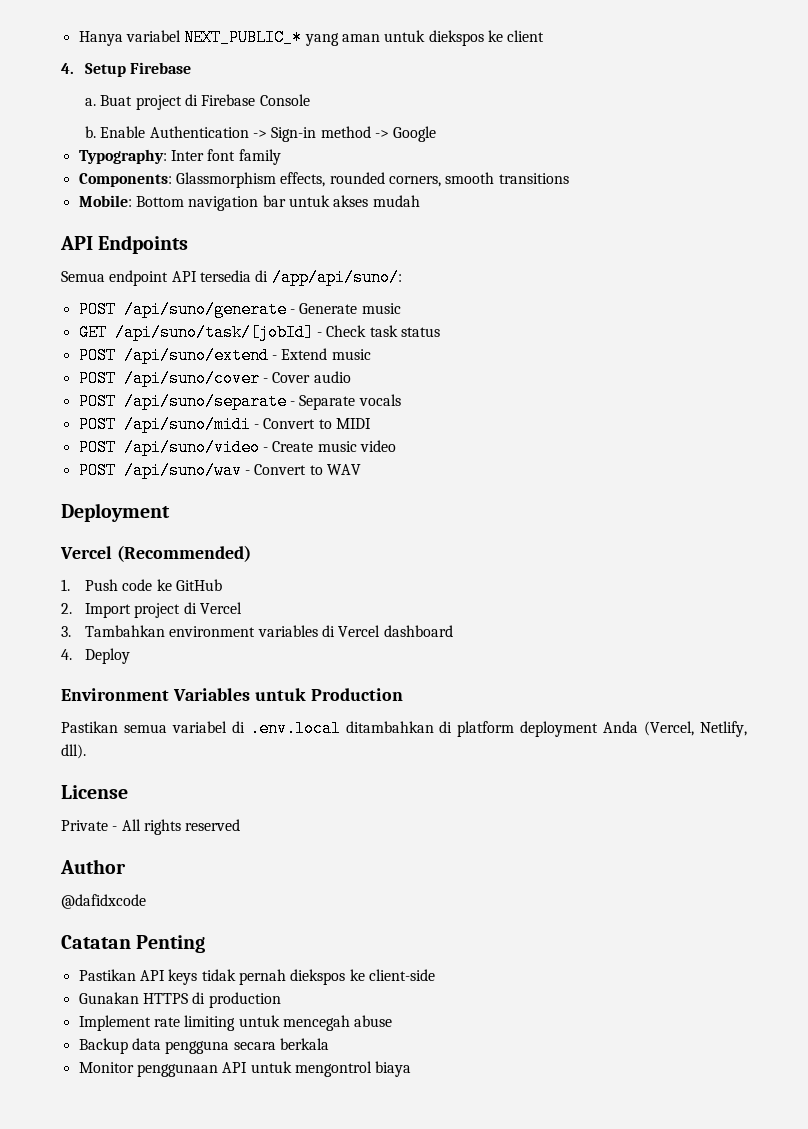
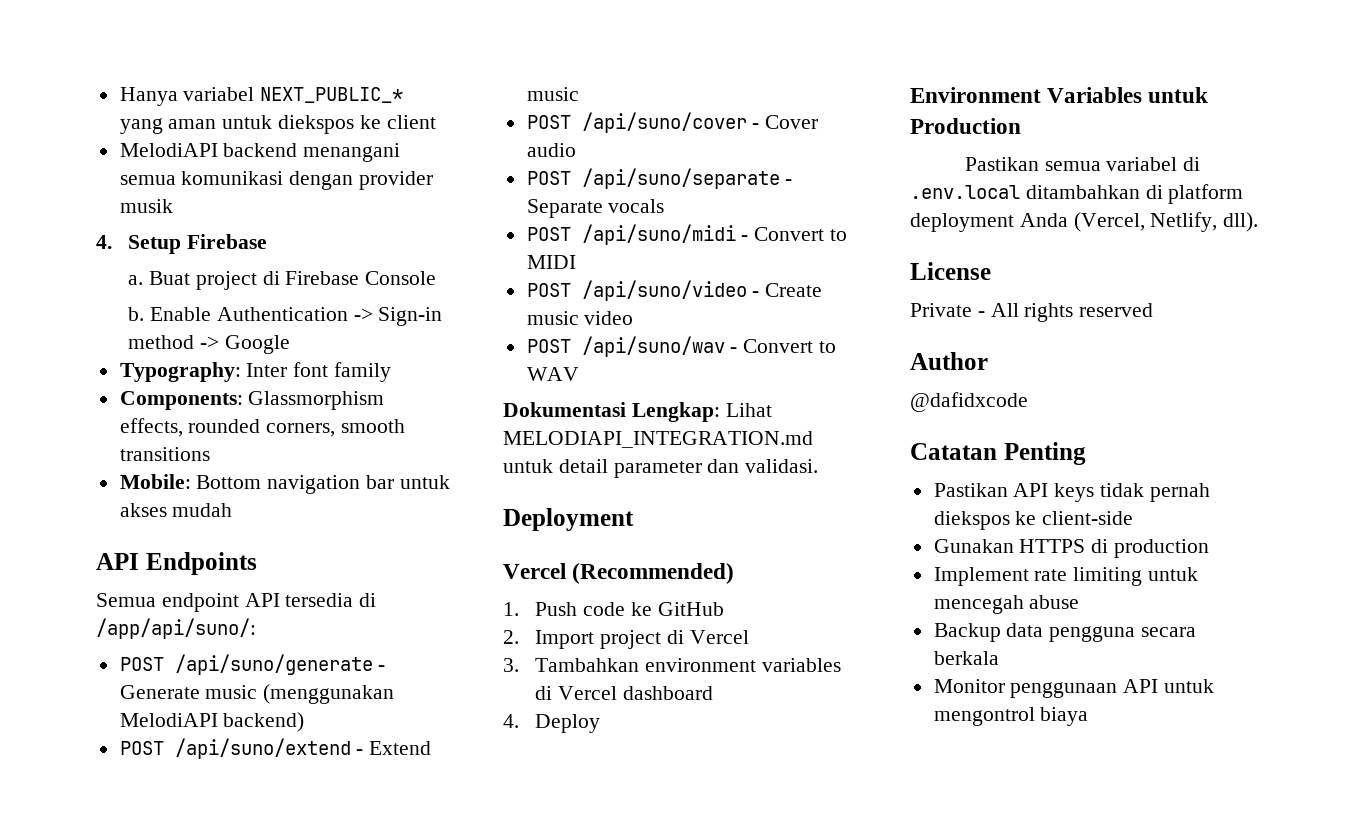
(545, 36) none -> [119,143,401,162] [119,171,434,190] [119,199,173,213] // MelodiAPI backend menangani semua komunikasi dengan provider musik
[78,324,440,341] // GET /api/suno/task/[jobId] - Check task status -> [263,684,395,704] [119,712,305,732] (menggunakan MelodiAPI backend)
(361, 469) none -> [503,402,772,422] [503,431,813,448] [503,459,819,478] // Dokumentasi Lengkap: Lihat MELODIAPI_INTEGRATION.md untuk detail parameter dan validasi.

